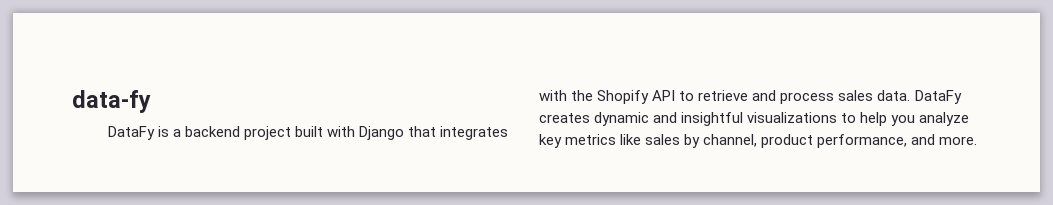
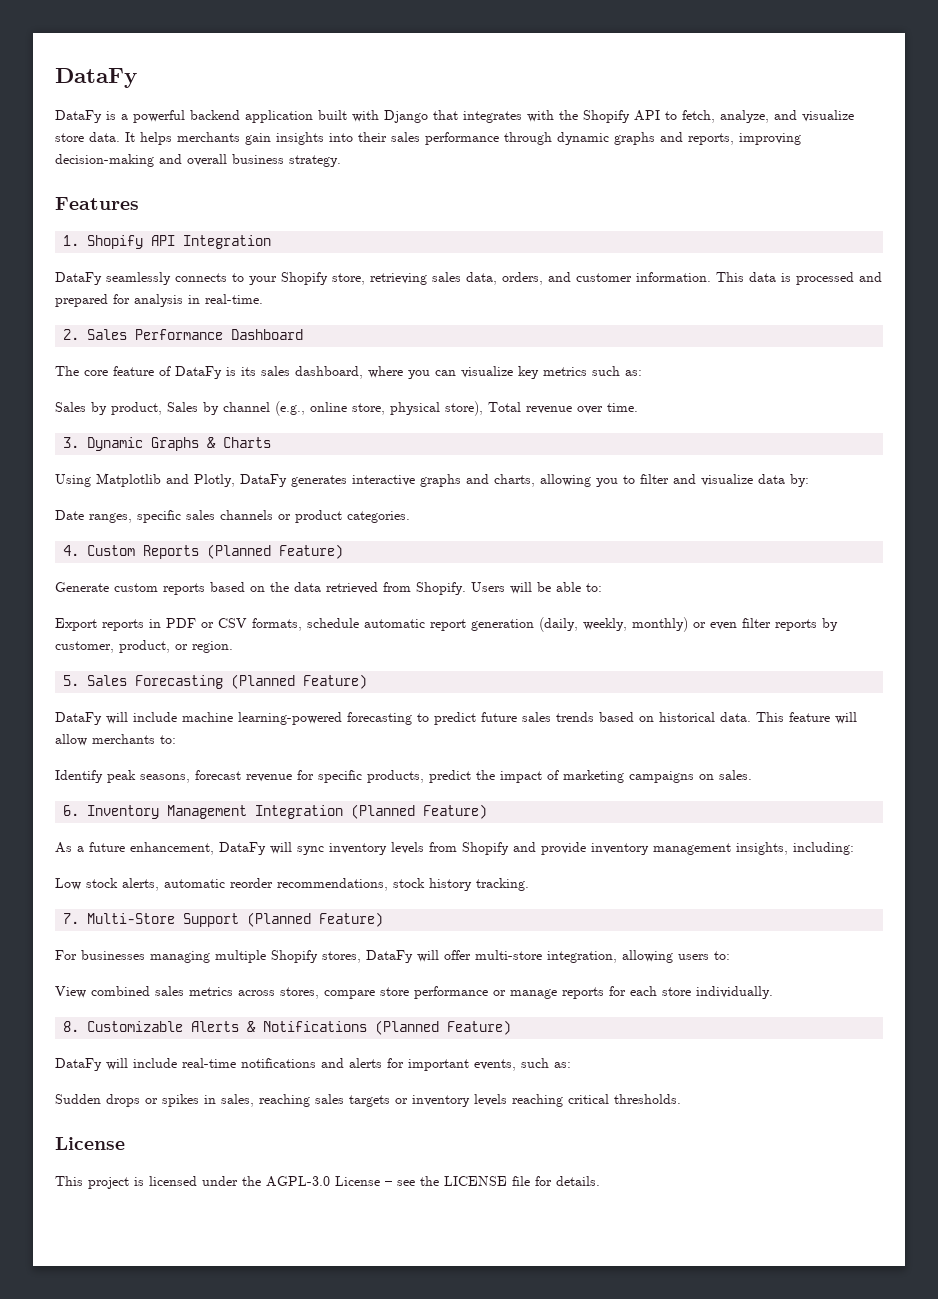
[72,90,151,113] data-fy -> [55,68,137,88] DataFy
[185,126,292,140] backend project -> [133,110,313,123] powerful backend application
[698,90,962,104] [539,112,970,126] [539,134,978,148] retrieve and process sales data. DataFy creates dynamic and insightful visualizations to help you analyze key metrics like sales by channel, product performance, and more. -> [682,110,854,123] [55,132,801,145] [55,154,341,167] [55,197,139,210] [63,235,272,249] [55,272,882,285] [55,294,263,307] [63,329,304,340] [55,366,642,379] [55,401,638,416] [63,437,272,451] [55,473,809,487] [55,510,410,523] [63,544,344,559] [55,582,602,595] [55,617,838,632] [55,640,233,653] [63,674,368,689] [55,712,857,725] [55,734,176,746] [55,770,752,783] [63,804,488,819] [55,842,854,855] [55,878,529,891] [63,912,384,927] [55,950,730,963] [55,986,773,999] [63,1020,512,1035] [55,1058,571,1071] [55,1094,681,1107] [55,1137,125,1150] [55,1176,600,1189] fetch, analyze, and visualize store data. It helps merchants gain insights into their sales performance through dynamic graphs and reports, improving decision-making and overall business strategy. // Features // 1. Shopify API Integration // DataFy seamlessly connects to your Shopify store, retrieving sales data, orders, and customer information. This data is processed and prepared for analysis in real-time. // 2. Sales Performance Dashboard // The core feature of DataFy is its sales dashboard, where you can visualize key metrics such as: // Sales by product, Sales by channel (e.g., online store, physical store), Total revenue over time. // 3. Dynamic Graphs & Charts // Using Matplotlib and Plotly, DataFy generates interactive graphs and charts, allowing you to filter and visualize data by: // Date ranges, specific sales channels or product categories. // 4. Custom Reports (Planned Feature) // Generate custom reports based on the data retrieved from Shopify. Users will be able to: // Export reports in PDF or CSV formats, schedule automatic report generation (daily, weekly, monthly) or even filter reports by customer, product, or region. // 5. Sales Forecasting (Planned Feature) // DataFy will include machine learning-powered forecasting to predict future sales trends based on historical data. This feature will allow merchants to: // Identify peak seasons, forecast revenue for specific products, predict the impact of marketing campaigns on sales. // 6. Inventory Management Integration (Planned Feature) // As a future enhancement, DataFy will sync inventory levels from Shopify and provide inventory management insights, including: // Low stock alerts, automatic reorder recommendations, stock history tracking. // 7. Multi-Store Support (Planned Feature) // For businesses managing multiple Shopify stores, DataFy will offer multi-store integration, allowing users to: // View combined sales metrics across stores, compare store performance or manage reports for each store individually. // 8. Customizable Alerts & Notifications (Planned Feature) // DataFy will include real-time notifications and alerts for important events, such as: // Sudden drops or spikes in sales, reaching sales targets or inventory levels reaching critical thresholds. // License // This project is licensed under the AGPL-3.0 License – see the LICENSE file for details.

